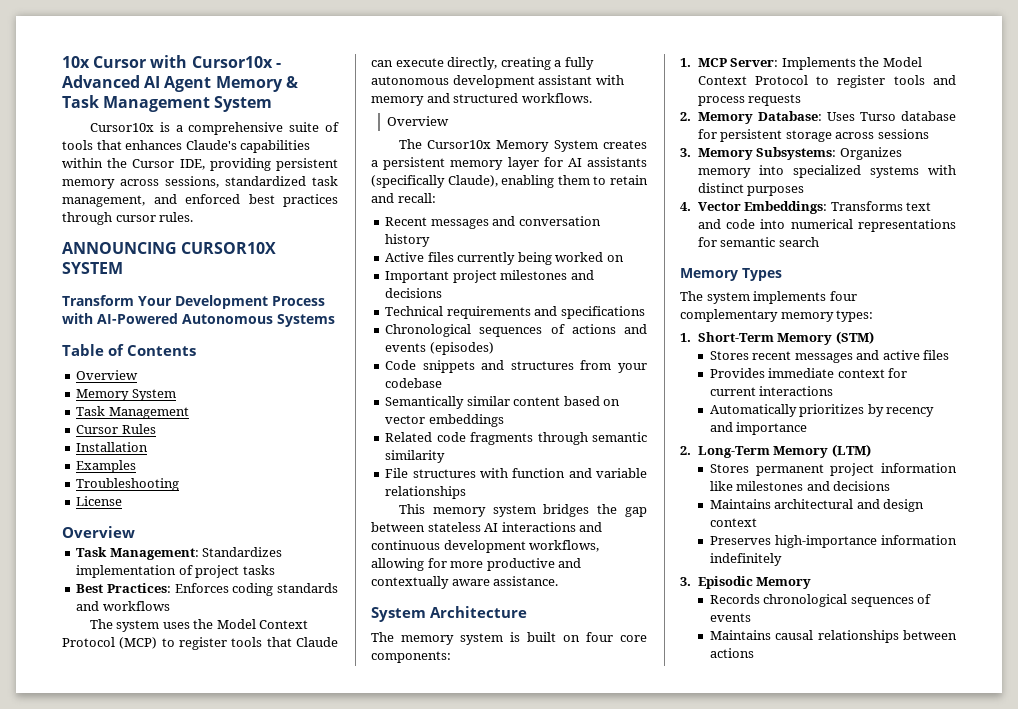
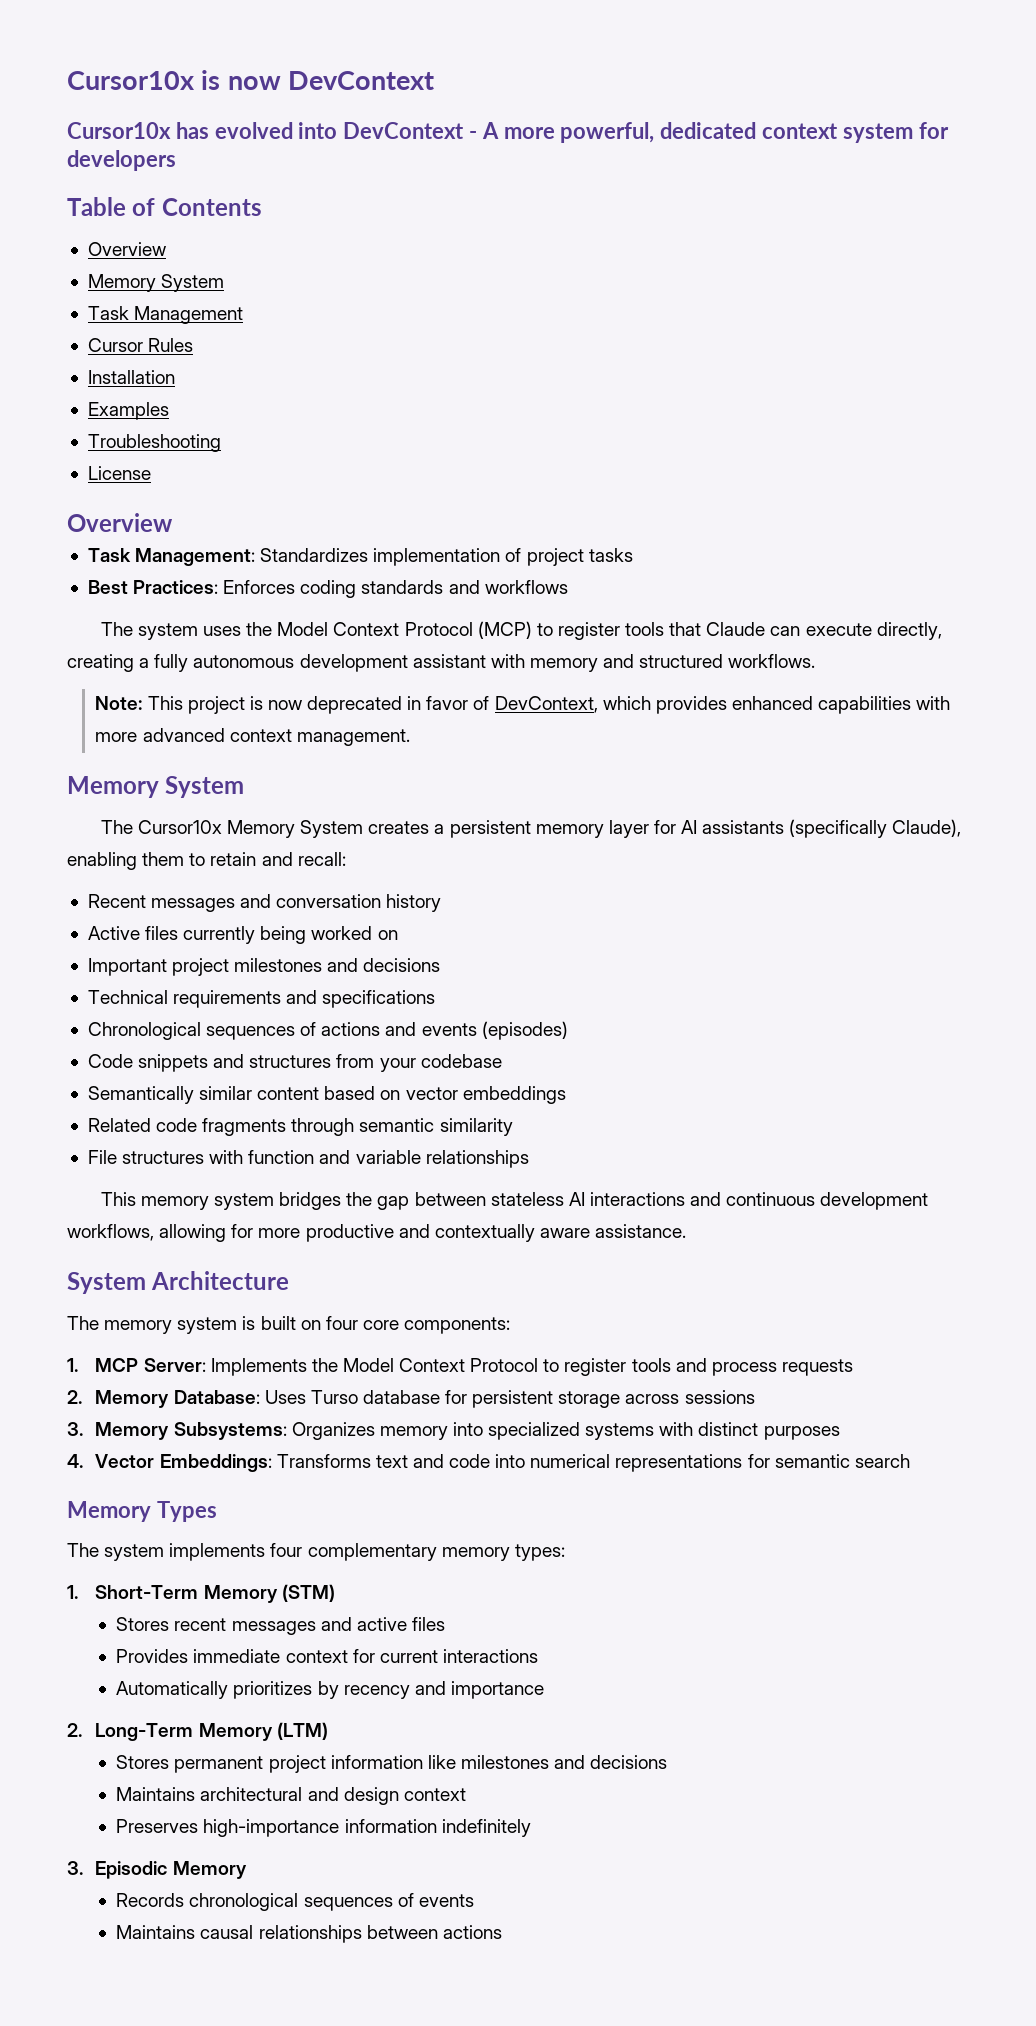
[62,55,281,68] [62,75,298,92] [62,95,273,112] [89,122,340,135] [62,140,311,153] [62,158,338,171] [62,176,338,189] [62,194,338,207] [62,212,194,225] [62,242,277,254] [62,262,123,274] [62,295,325,309] [62,313,335,327] 10x Cursor with Cursor10x - Advanced AI Agent Memory & Task Management System // Cursor10x is a comprehensive suite of tools that enhances Claude's capabilities within the Cursor IDE, providing persistent memory across sessions, standardized task management, and enforced best practices through cursor rules. // ANNOUNCING CURSOR10X SYSTEM // Transform Your Development Process with AI-Powered Autonomous Systems -> [67,70,434,90] [67,122,949,143] [67,150,176,171] Cursor10x is now DevContext // Cursor10x has evolved into DevContext - A more powerful, dedicated context system for developers
[386,116,449,126] Overview -> [95,696,951,714] [95,728,410,746] [67,776,245,798] Note: This project is now deprecated in favor of DevContext, which provides enhanced capabilities with more advanced context management. // Memory System

